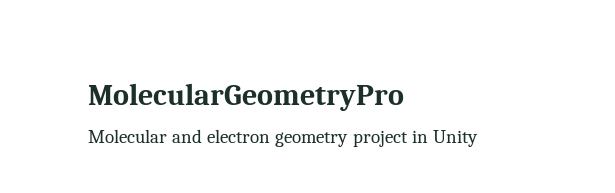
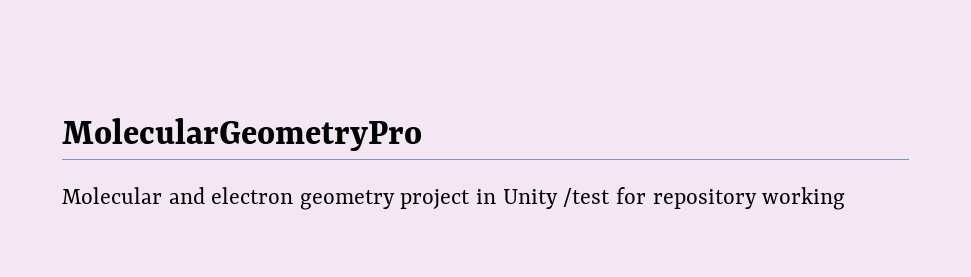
(478, 138) none -> [563,187,846,210] /test for repository working

